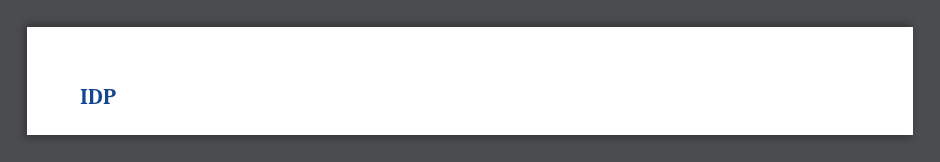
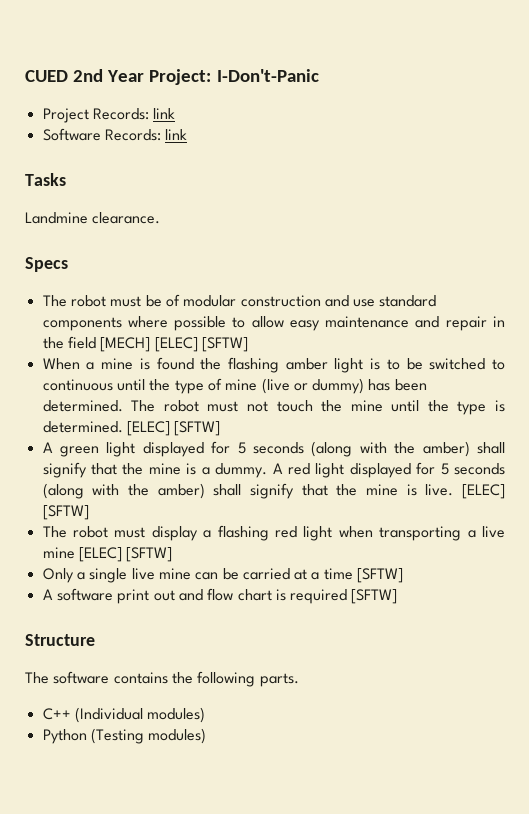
[80,89,116,104] IDP -> [25,69,319,85] [42,108,176,123] [42,128,188,141] [25,173,66,186] [25,212,161,224] [25,257,68,272] [42,294,437,307] [42,316,505,331] [42,336,248,352] [42,357,505,373] [42,378,427,394] [42,400,505,415] [42,421,221,436] [42,441,505,457] [42,462,505,478] [42,483,506,499] [42,505,89,520] [42,525,505,541] [42,547,173,562] [42,568,404,583] [42,588,398,604] [25,634,95,646] [25,671,299,687] [42,707,206,723] [42,728,207,744] CUED 2nd Year Project: I-Don't-Panic // Project Records: link // Software Records: link // Tasks // Landmine clearance. // Specs // The robot must be of modular construction and use standard components where possible to allow easy maintenance and repair in the field [MECH] [ELEC] [SFTW] // When a mine is found the flashing amber light is to be switched to continuous until the type of mine (live or dummy) has been determined. The robot must not touch the mine until the type is determined. [ELEC] [SFTW] // A green light displayed for 5 seconds (along with the amber) shall signify that the mine is a dummy. A red light displayed for 5 seconds (along with the amber) shall signify that the mine is live. [ELEC] [SFTW] // The robot must display a flashing red light when transporting a live mine [ELEC] [SFTW] // Only a single live mine can be carried at a time [SFTW] // A software print out and flow chart is required [SFTW] // Structure // The software contains the following parts. // C++ (Individual modules) // Python (Testing modules)

